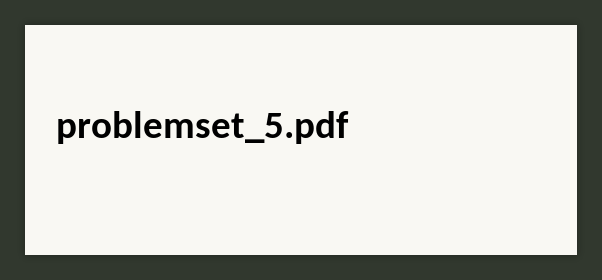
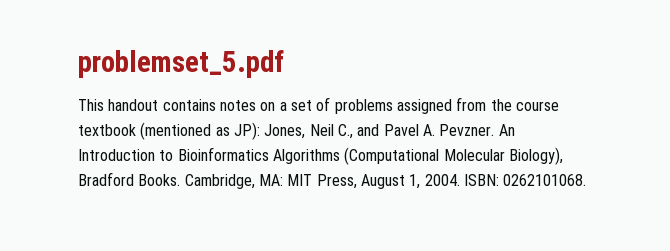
(349, 127) none -> [78,97,559,114] [78,122,515,140] [78,147,563,165] [78,172,587,189] // This handout contains notes on a set of problems assigned from the course textbook (mentioned as JP): Jones, Neil C., and Pavel A. Pevzner. An Introduction to Bioinformatics Algorithms (Computational Molecular Biology), Bradford Books. Cambridge, MA: MIT Press, August 1, 2004. ISBN: 0262101068.

